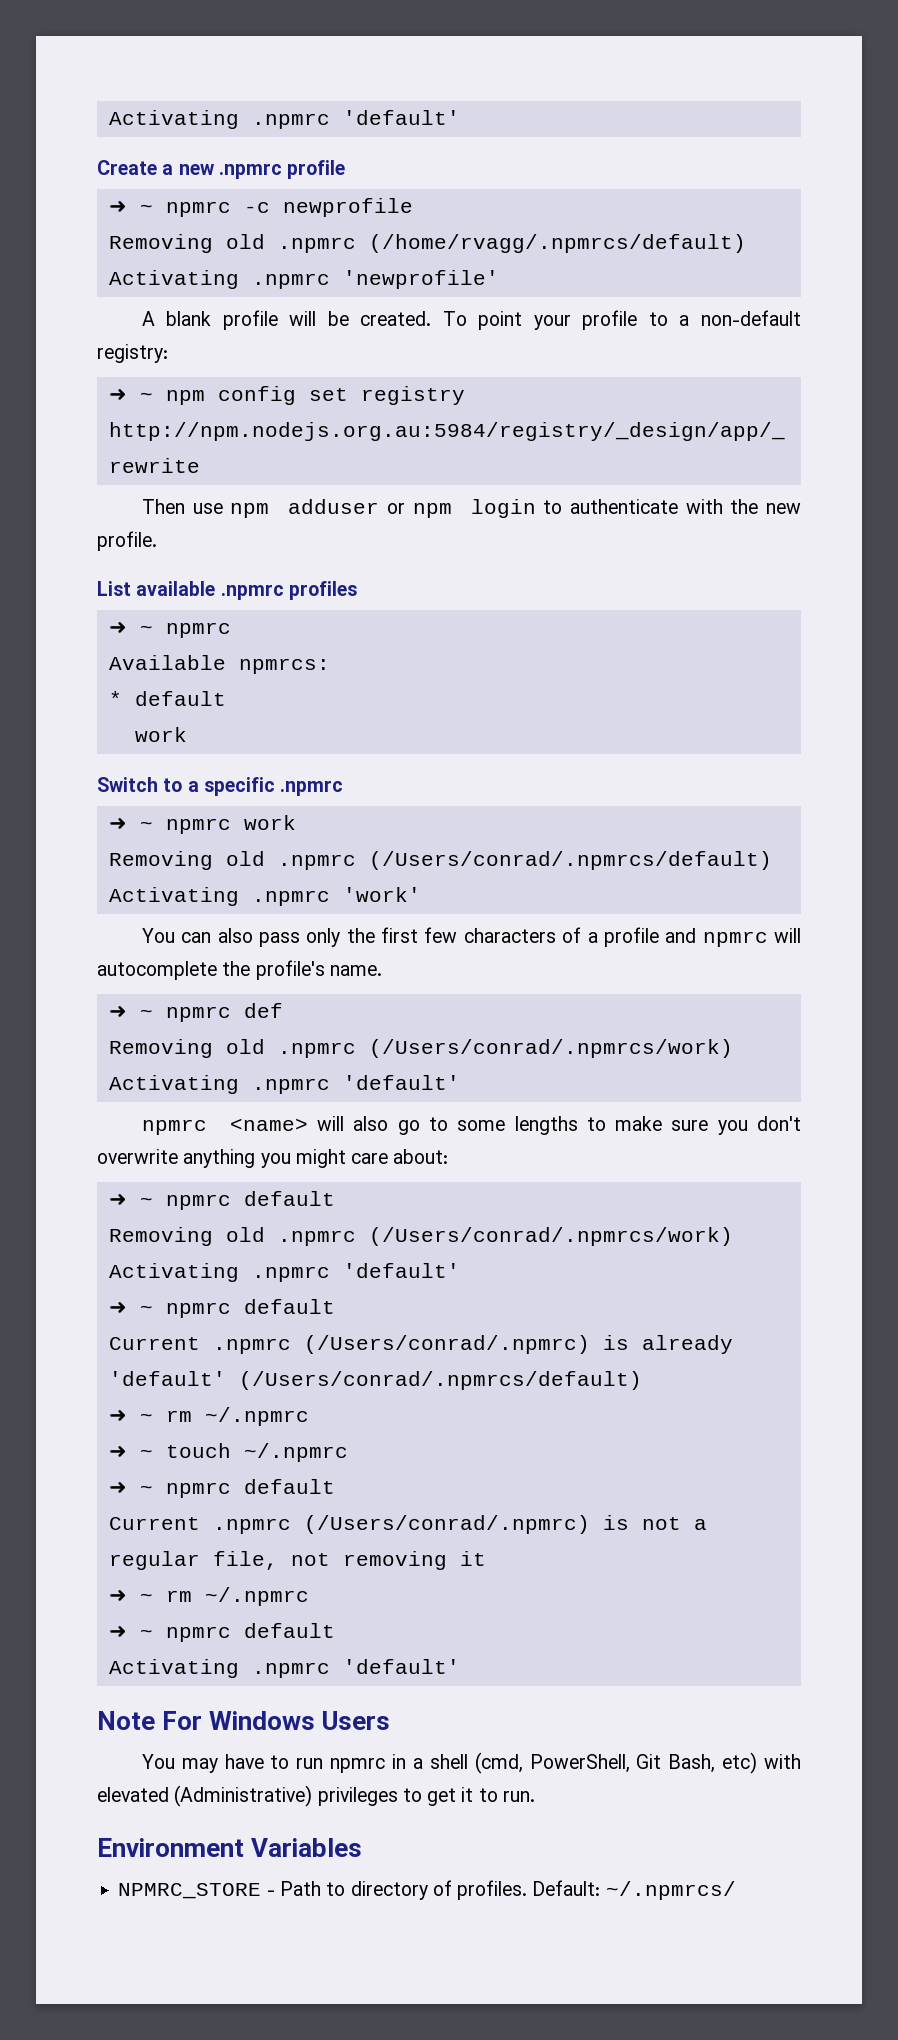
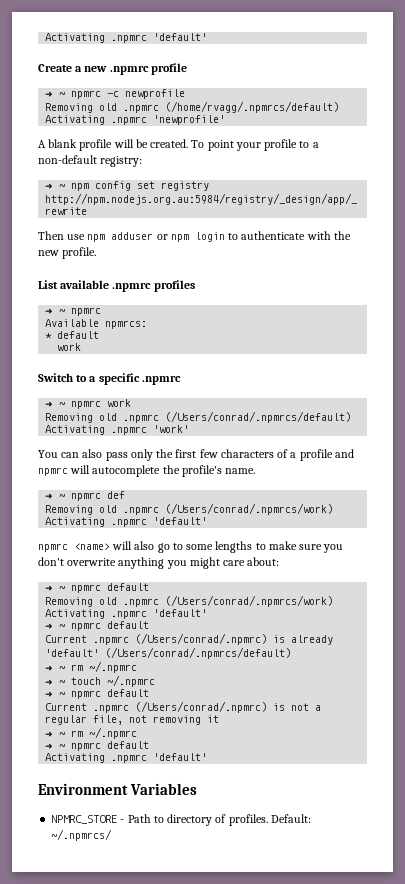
[97,1711,391,1730] [141,1752,801,1774] [97,1785,535,1807] // Note For Windows Users // You may have to run npmrc in a shell (cmd, PowerShell, Git Bash, etc) with elevated (Administrative) privileges to get it to run. -> (208, 757) none

